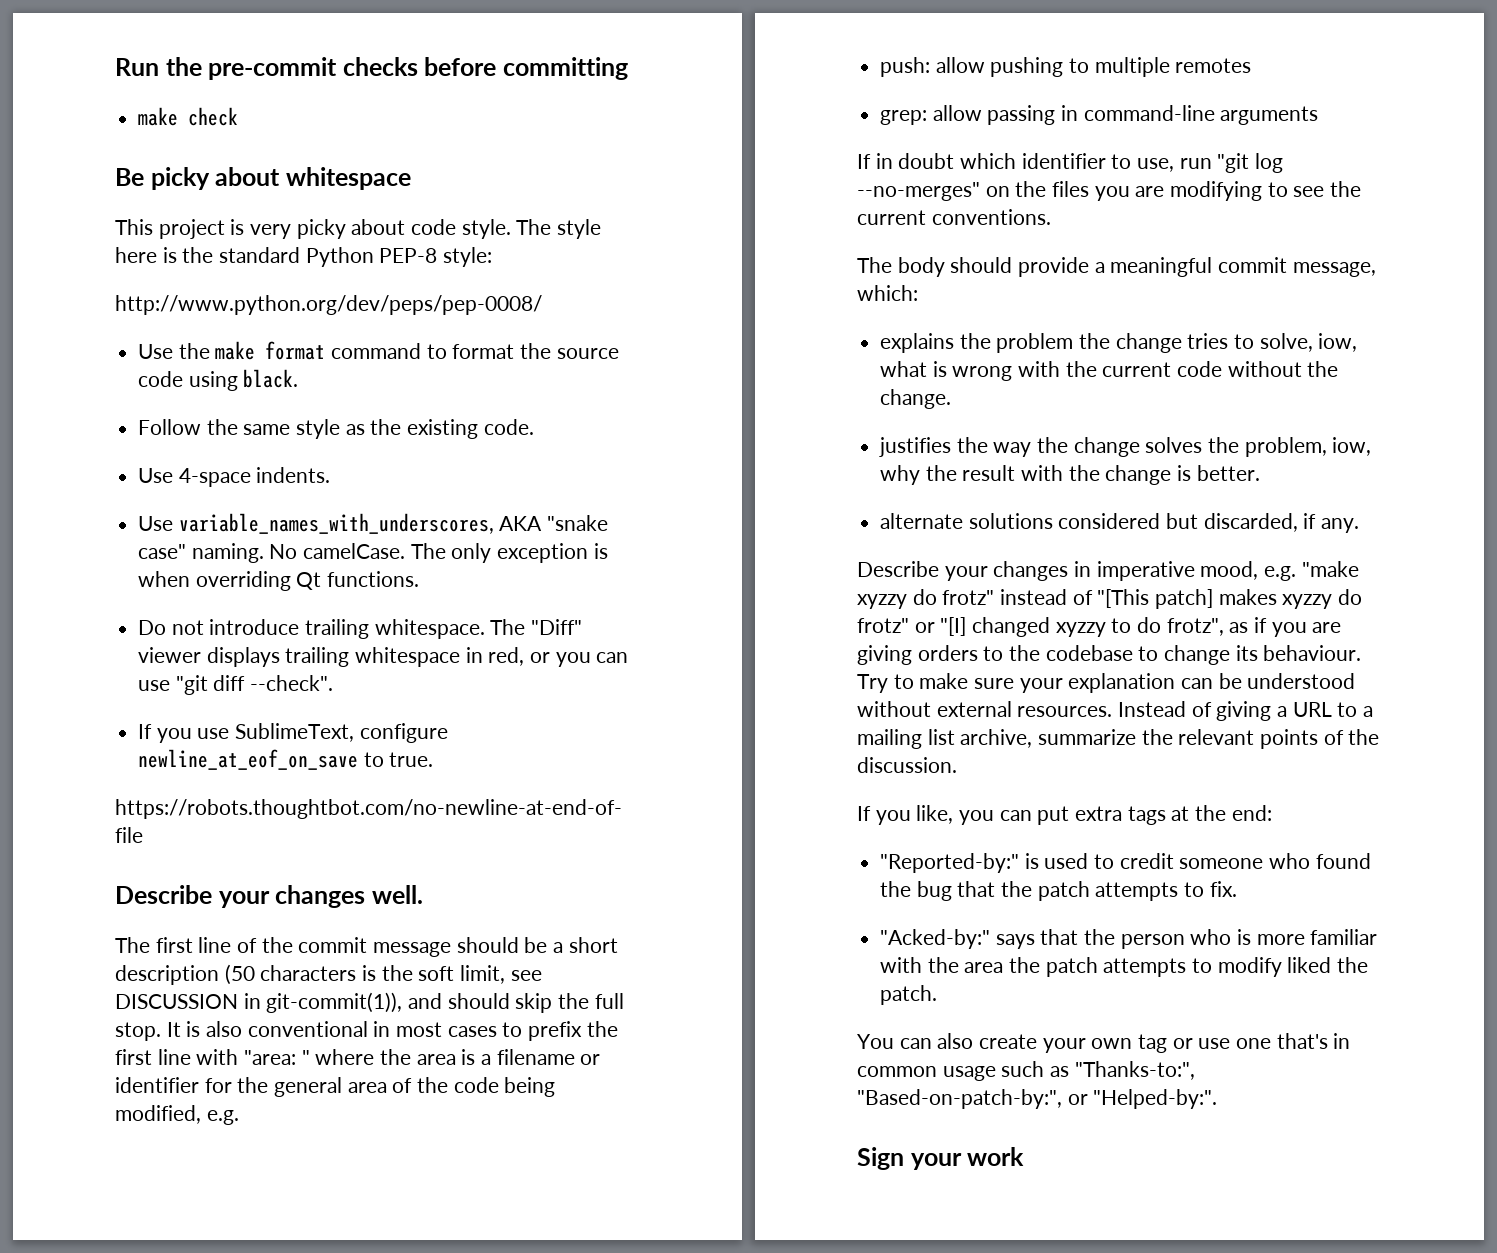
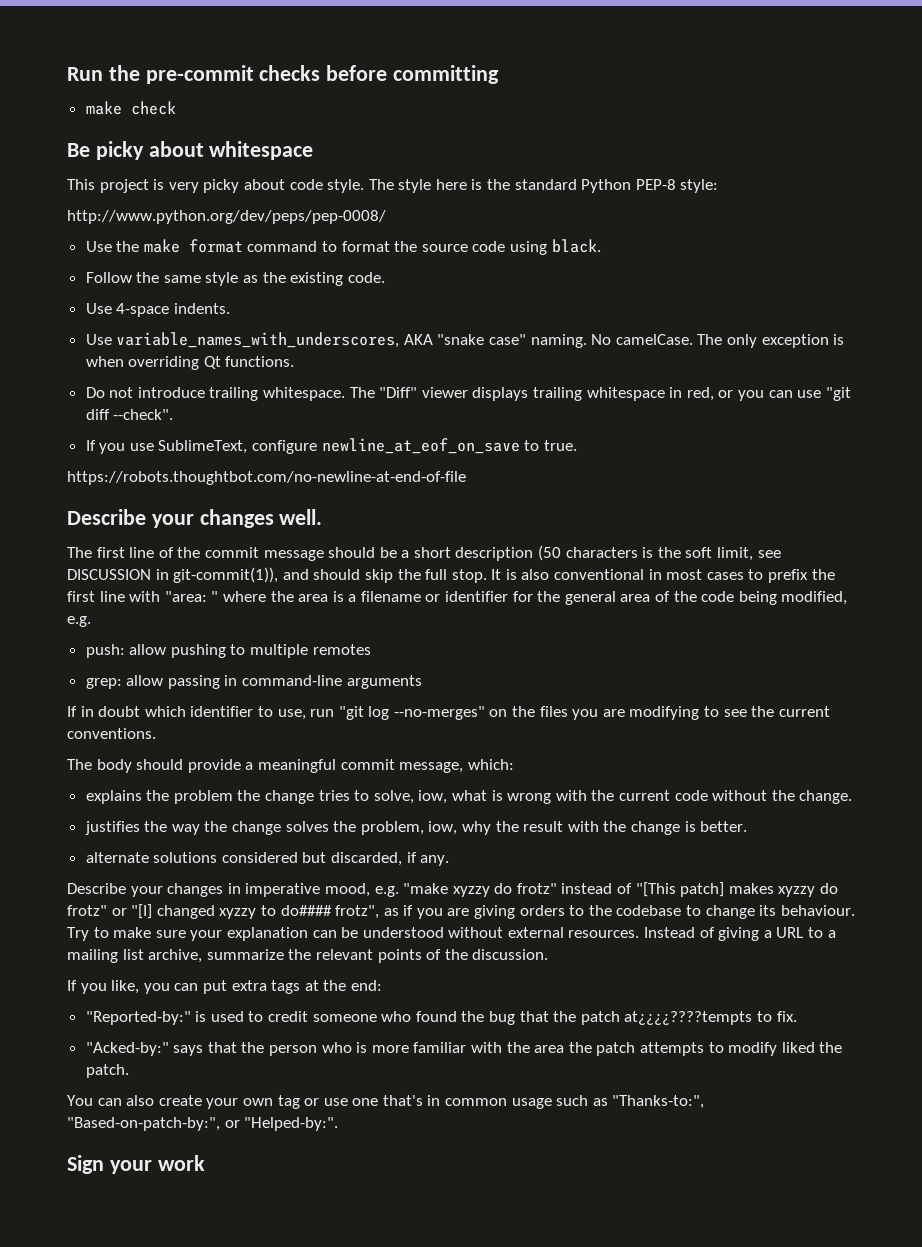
[1137,617,1162,633] do -> [280,905,332,916] do####
[1095,882,1179,901] attempts -> [624,1011,753,1025] at¿¿¿¿????tempts

